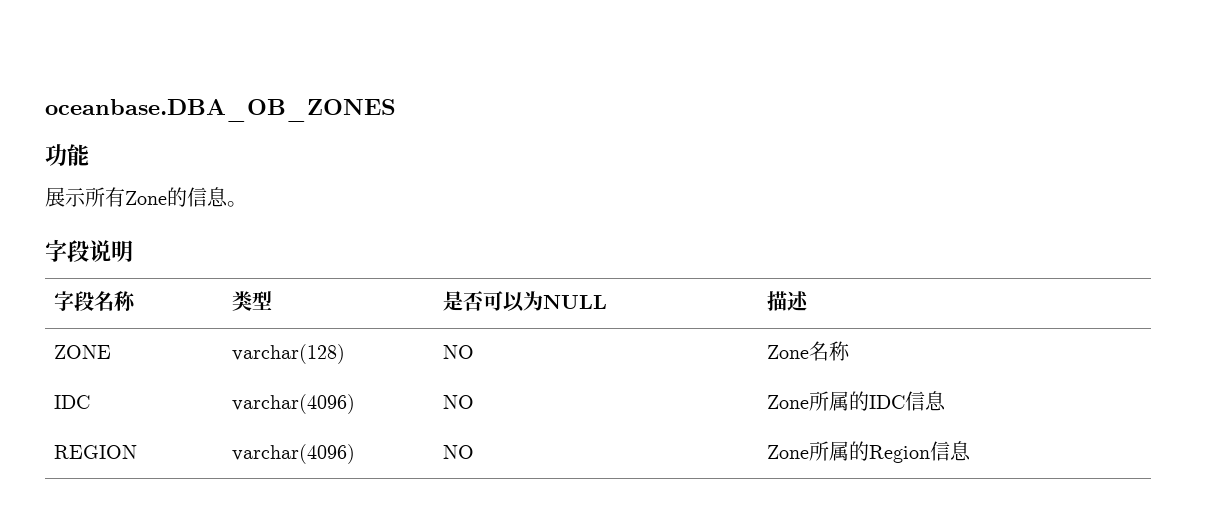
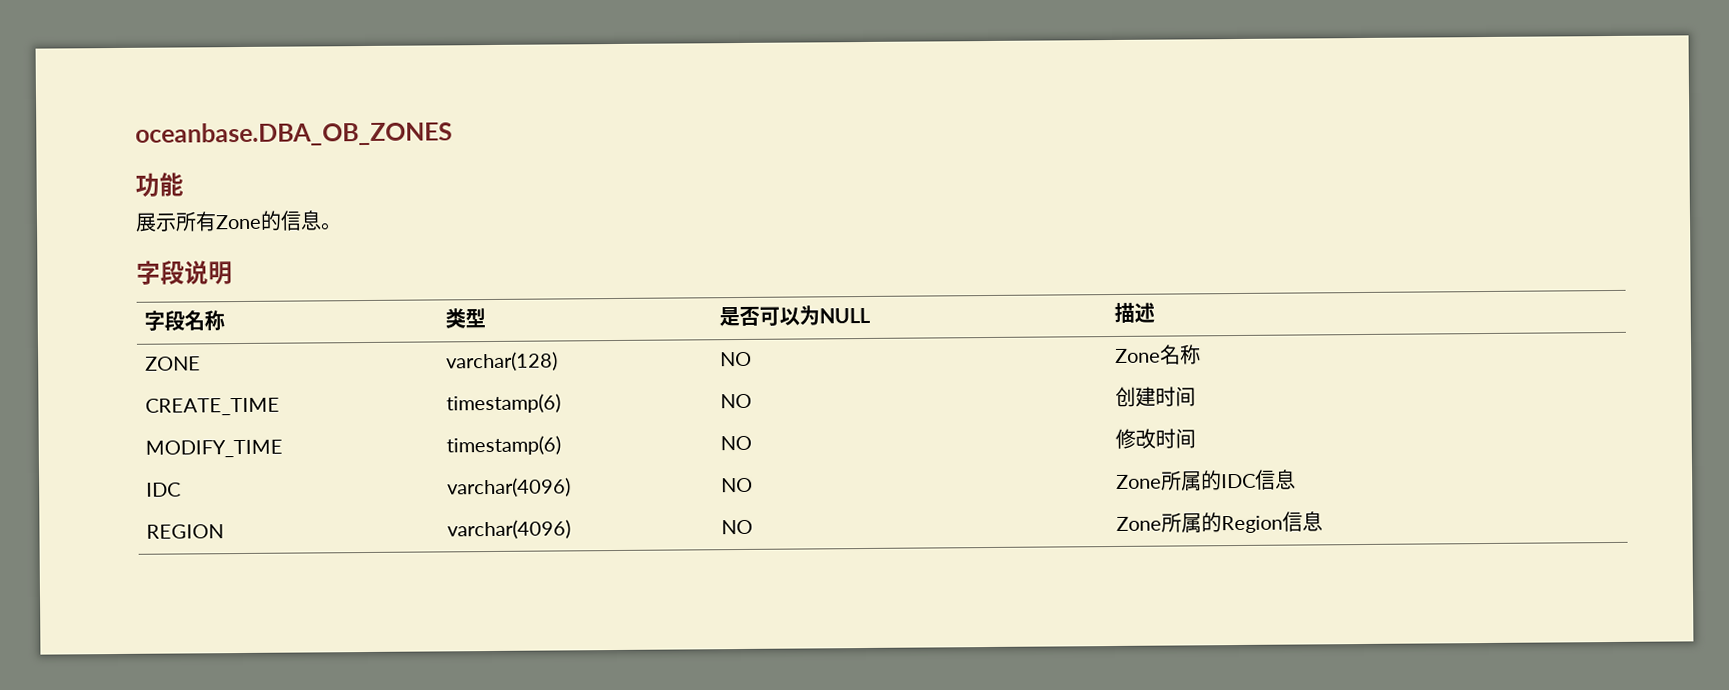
(851, 351) none -> [145,397,281,416] [446,393,562,414] [720,393,753,409] [1115,386,1197,407] [145,439,284,458] [446,435,562,456] [720,435,753,451] [1115,428,1197,449] // CREATE_TIME | timestamp(6) | NO | 创建时间 // MODIFY_TIME | timestamp(6) | NO | 修改时间

